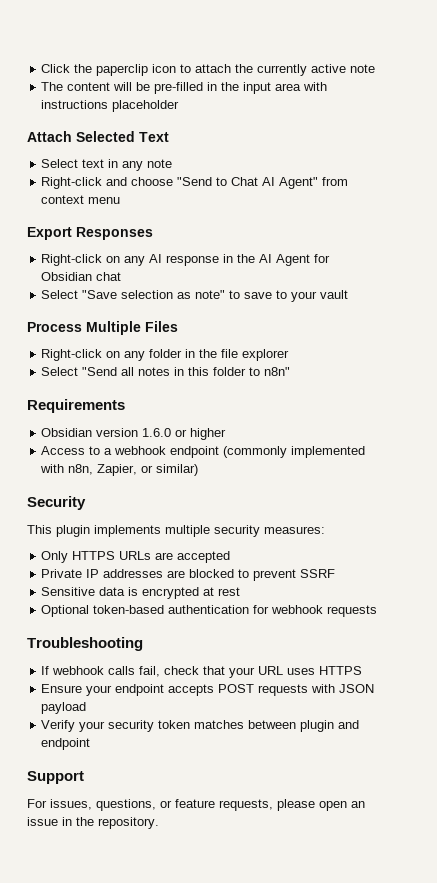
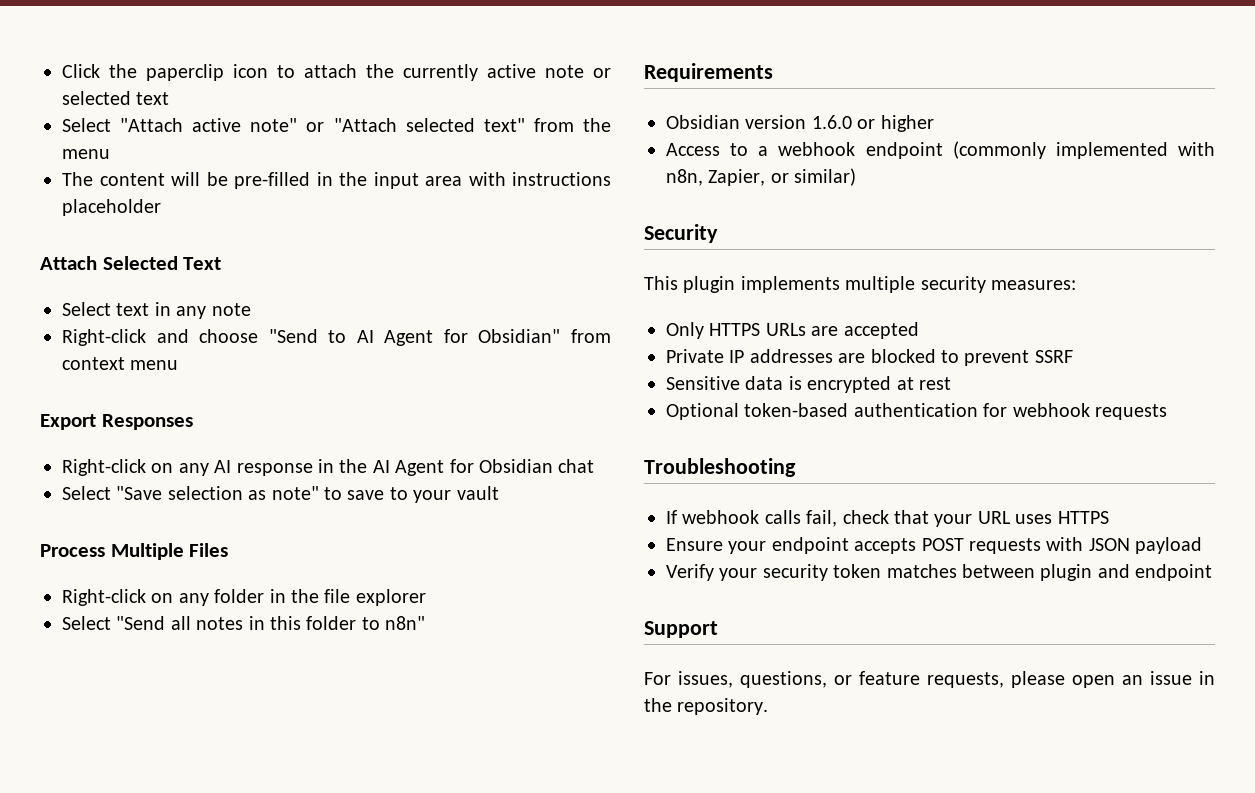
(376, 68) none -> [593,68,611,78] [62,91,170,105] [62,118,611,132] [62,149,110,159] or selected text // Select "Attach active note" or "Attach selected text" from the menu
[231,177,319,189] Chat AI Agent" -> [356,329,561,346] AI Agent for Obsidian"

